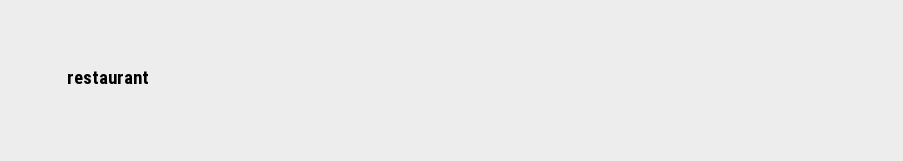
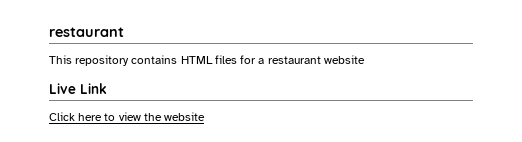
[67,71,149,84] restaurant -> [49,27,124,37] [49,55,365,66] [49,83,107,94] [49,112,206,121] restaurant // This repository contains HTML files for a restaurant website // Live Link // Click here to view the website

